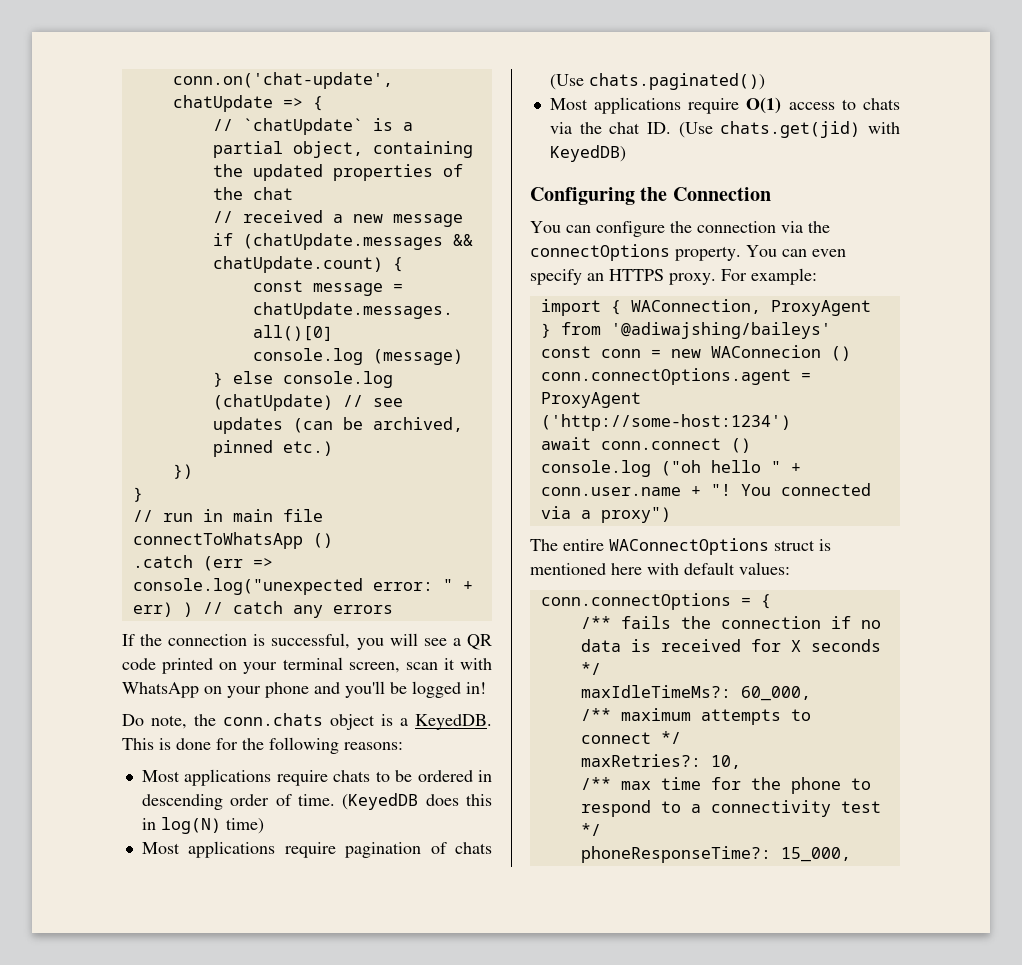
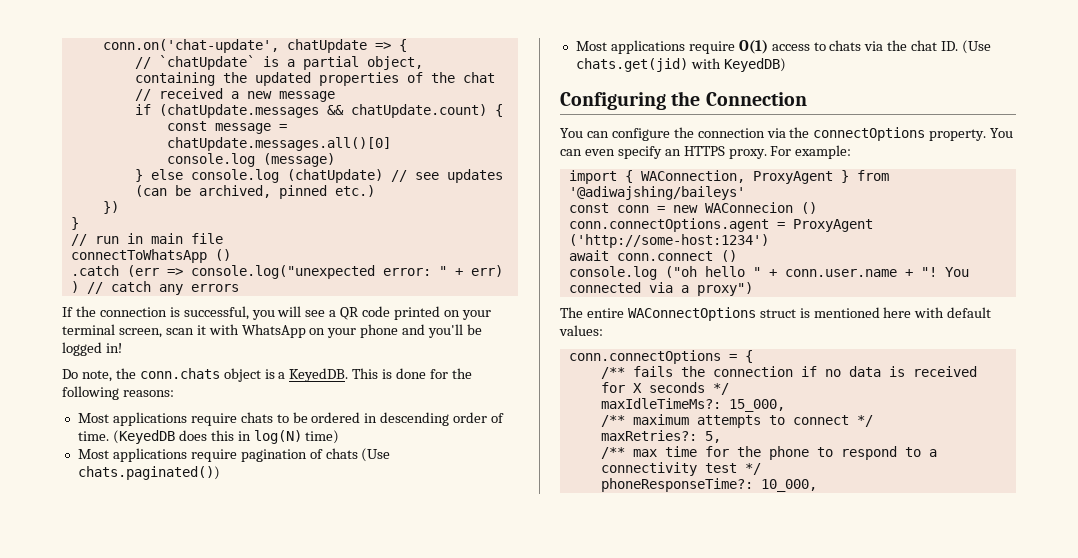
[740,686,811,701] 60_000, -> [728,399,785,412] 15_000,
[710,755,741,769] 10, -> [704,431,721,443] 5,
[780,847,851,862] 15_000, -> [760,479,817,492] 10_000,

